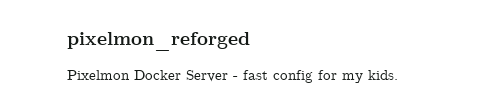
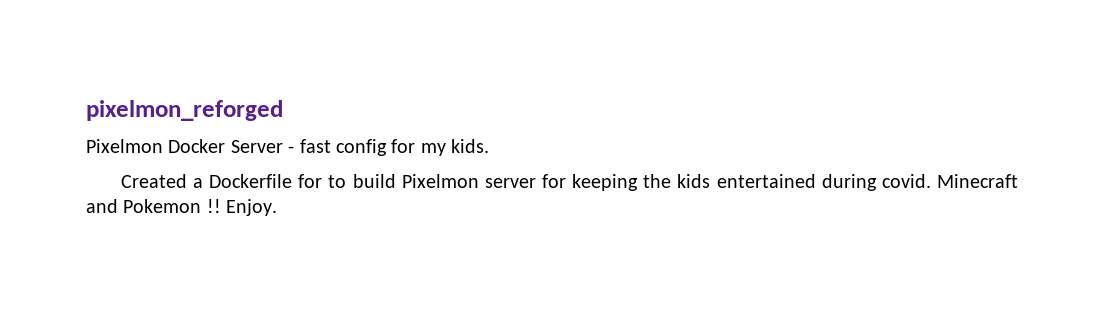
(398, 75) none -> [120,174,1019,191] [86,199,278,216] // Created a Dockerfile for to build Pixelmon server for keeping the kids entertained during covid. Minecraft and Pokemon !! Enjoy.

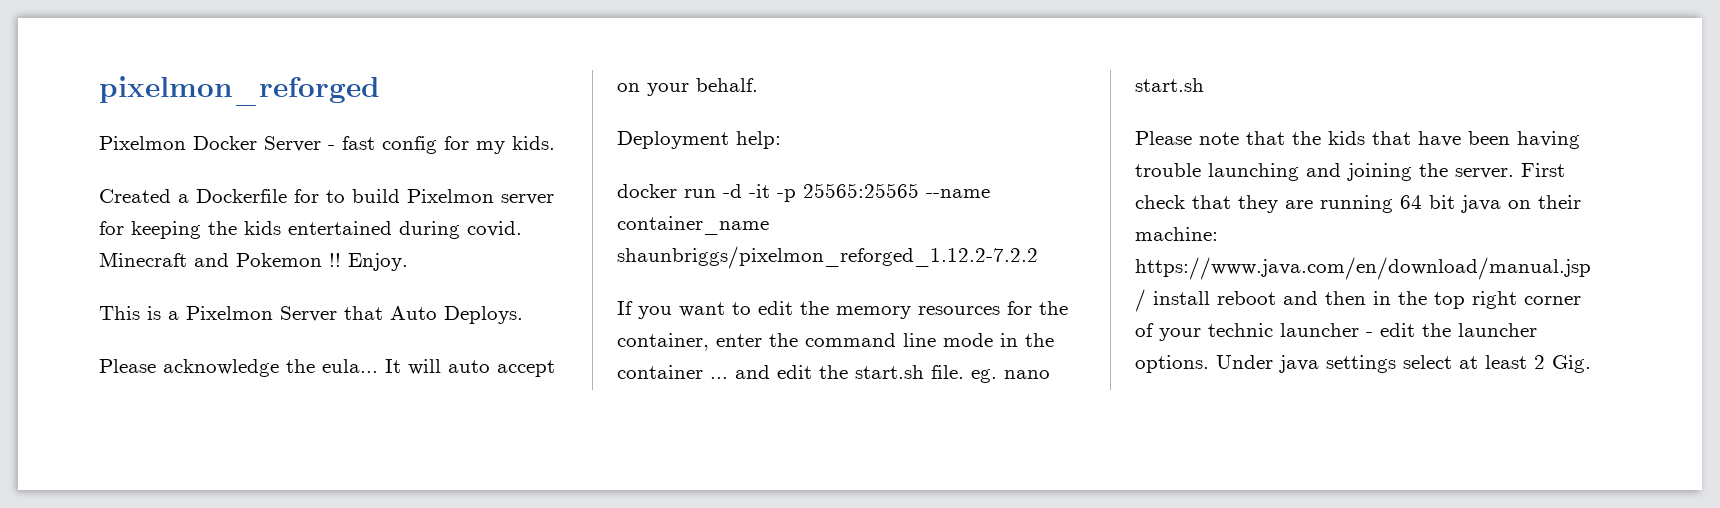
(278, 207) none -> [99,306,523,324] [99,359,555,377] [617,78,758,96] [617,131,781,149] [617,183,990,202] [617,216,769,235] [617,246,1038,269] [617,301,1068,319] [617,333,1054,351] [617,365,1050,383] [1135,78,1204,92] [1135,131,1580,149] [1135,163,1565,181] [1135,195,1581,213] [1135,227,1218,241] [1135,257,1591,280] [1135,289,1581,312] [1135,323,1537,341] [1135,355,1591,373] // This is a Pixelmon Server that Auto Deploys. // Please acknowledge the eula... It will auto accept on your behalf. // Deployment help: // docker run -d -it -p 25565:25565 --name container_name shaunbriggs/pixelmon_reforged_1.12.2-7.2.2 // If you want to edit the memory resources for the container, enter the command line mode in the container ... and edit the start.sh file. eg. nano start.sh // Please note that the kids that have been having trouble launching and joining the server. First check that they are running 64 bit java on their machine: https://www.java.com/en/download/manual.jsp / install reboot and then in the top right corner of your technic launcher - edit the launcher options. Under java settings select at least 2 Gig.

